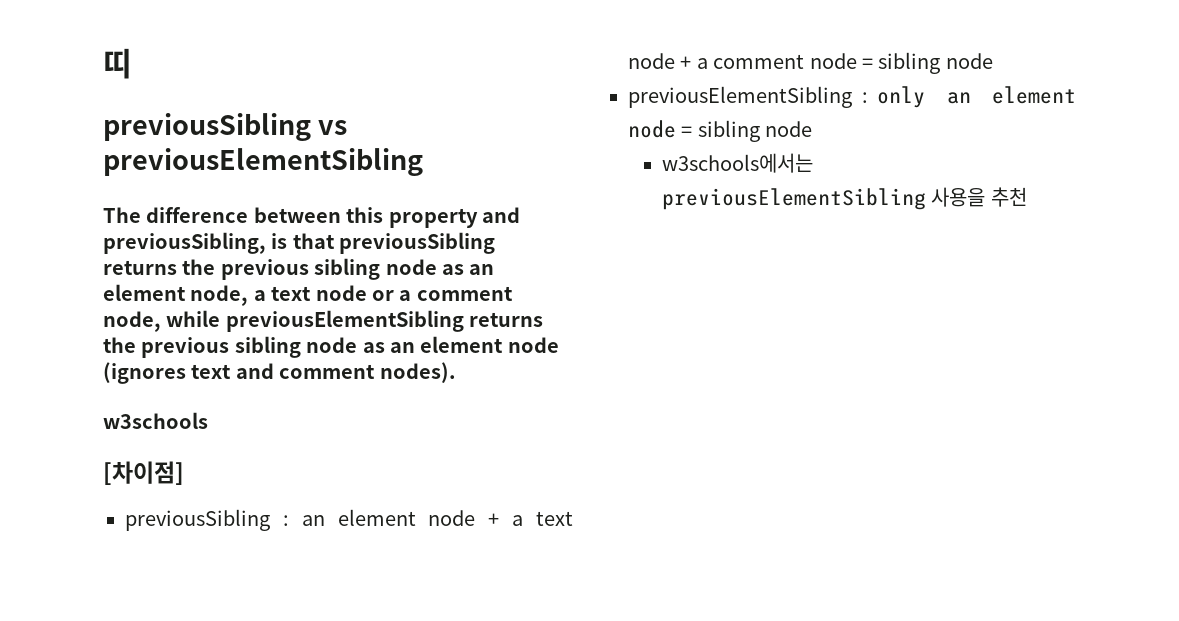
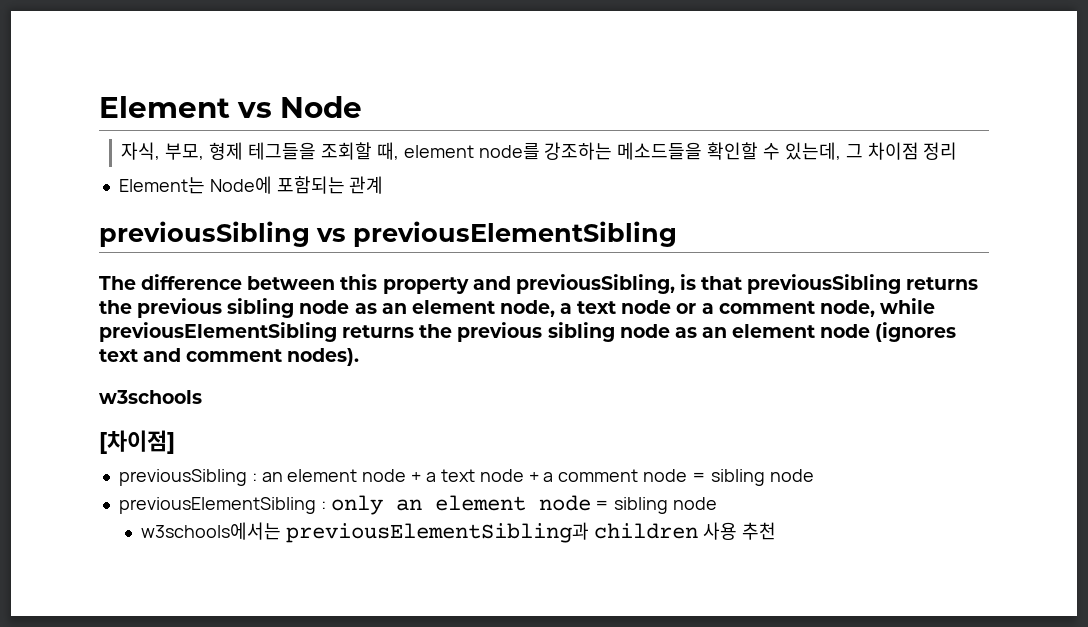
[103,48,132,79] 띠 -> [99,96,362,118] [121,142,958,160] [118,176,384,194] Element vs Node // 자식, 부모, 형제 테그들을 조회할 때, element node를 강조하는 메소드들을 확인할 수 있는데, 그 차이점 정리 // Element는 Node에 포함되는 관계
[662,187,986,210] previousElementSibling 사용을 -> [286,522,737,543] previousElementSibling과 children 사용

